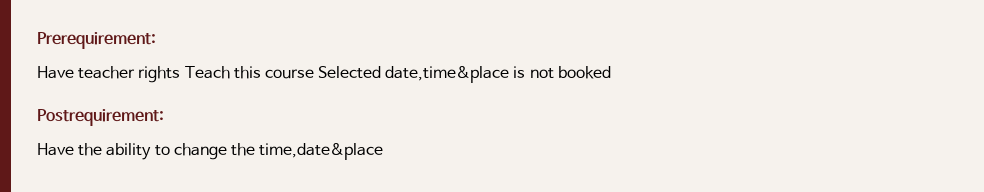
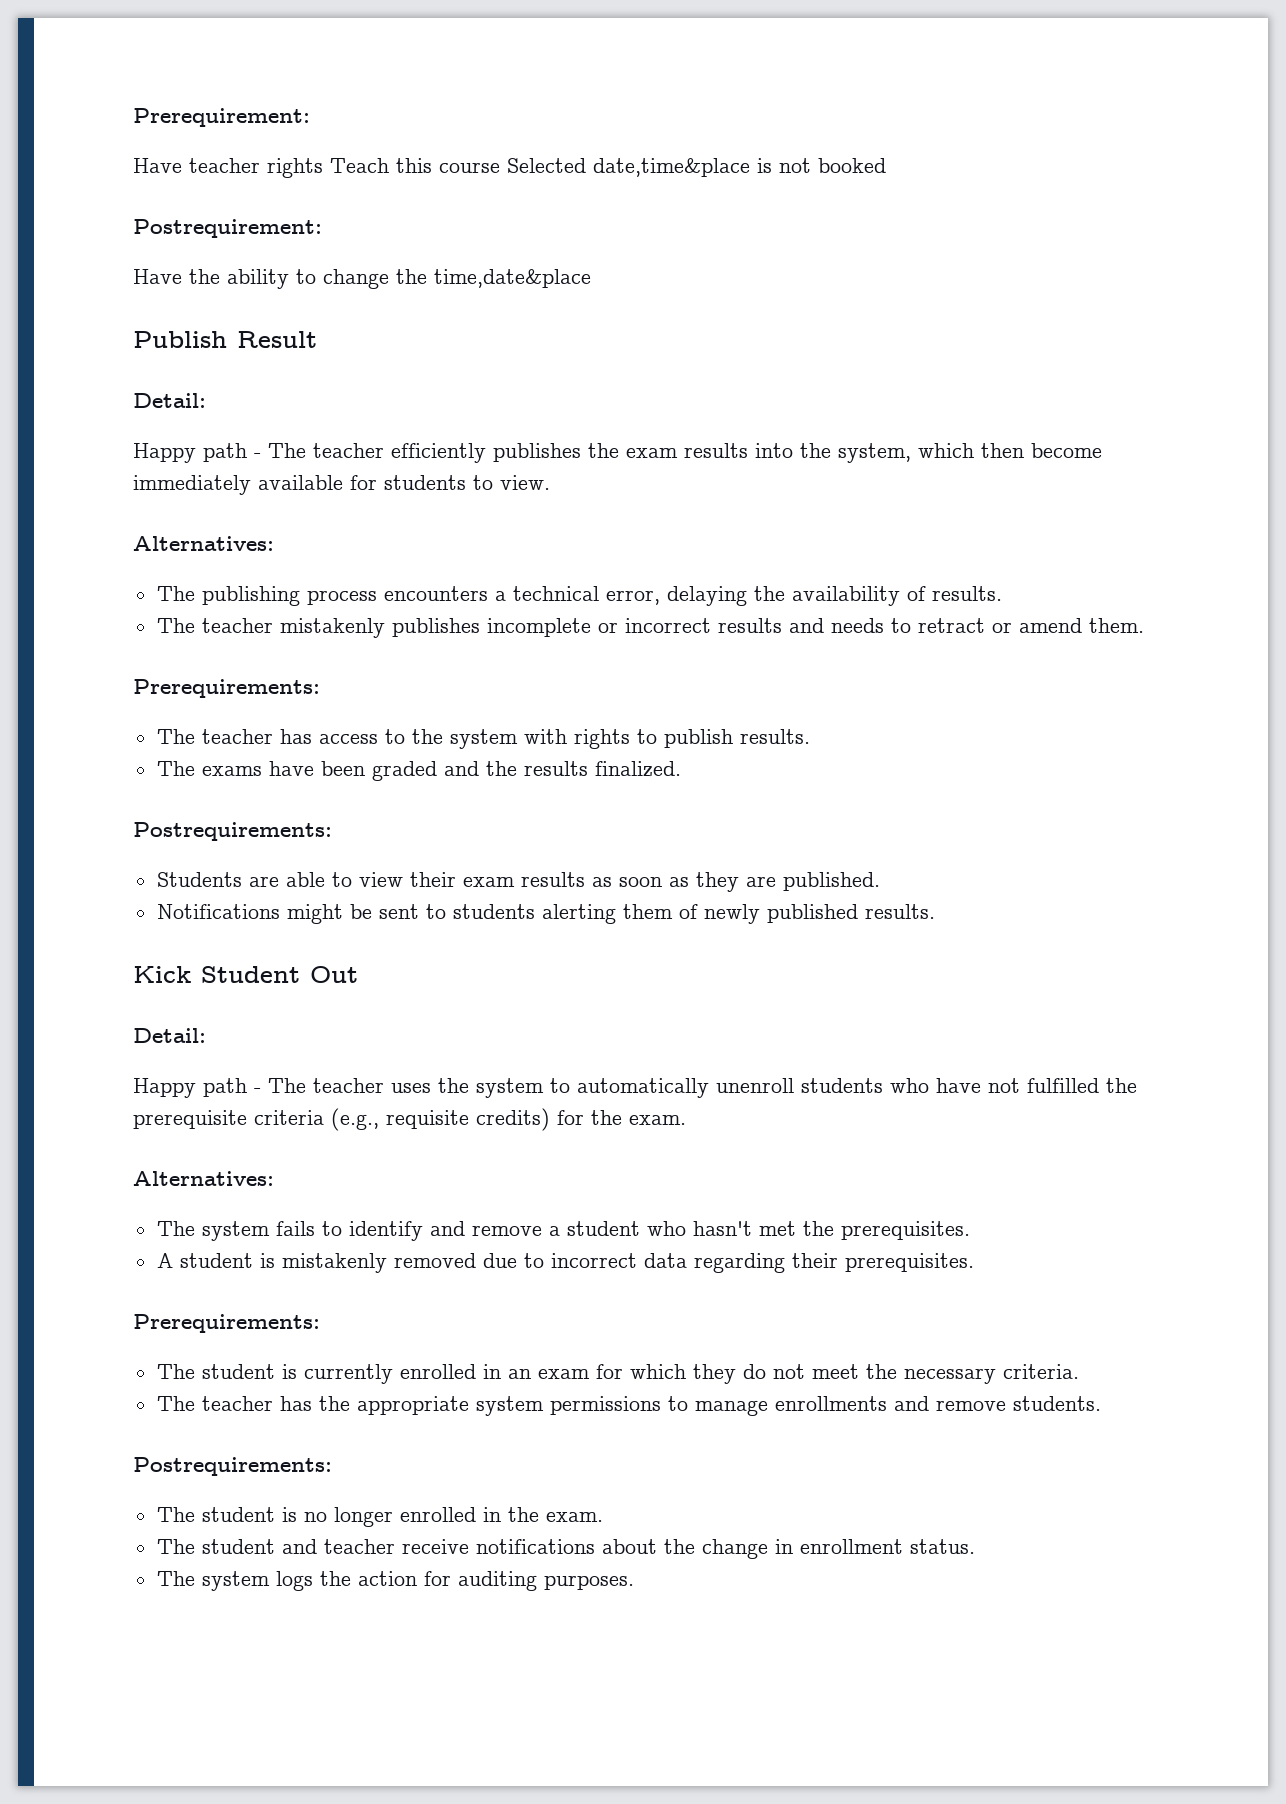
(384, 151) none -> [133,331,317,348] [133,393,206,408] [133,443,1102,463] [133,475,550,495] [133,536,274,551] [156,586,1002,606] [156,618,1144,638] [133,679,320,698] [156,729,810,749] [156,761,681,781] [133,822,332,841] [156,872,880,892] [156,904,935,924] [133,966,358,983] [133,1028,206,1043] [133,1078,1137,1098] [133,1108,686,1131] [133,1171,274,1186] [156,1221,970,1241] [156,1253,974,1273] [133,1314,320,1333] [156,1364,1079,1384] [156,1396,1101,1416] [133,1457,332,1476] [156,1507,603,1527] [156,1539,975,1559] [156,1571,634,1591] // Publish Result // Detail: // Happy path - The teacher efficiently publishes the exam results into the system, which then become immediately available for students to view. // Alternatives: // The publishing process encounters a technical error, delaying the availability of results. // The teacher mistakenly publishes incomplete or incorrect results and needs to retract or amend them. // Prerequirements: // The teacher has access to the system with rights to publish results. // The exams have been graded and the results finalized. // Postrequirements: // Students are able to view their exam results as soon as they are published. // Notifications might be sent to students alerting them of newly published results. // Kick Student Out // Detail: // Happy path - The teacher uses the system to automatically unenroll students who have not fulfilled the prerequisite criteria (e.g., requisite credits) for the exam. // Alternatives: // The system fails to identify and remove a student who hasn't met the prerequisites. // A student is mistakenly removed due to incorrect data regarding their prerequisites. // Prerequirements: // The student is currently enrolled in an exam for which they do not meet the necessary criteria. // The teacher has the appropriate system permissions to manage enrollments and remove students. // Postrequirements: // The student is no longer enrolled in the exam. // The student and teacher receive notifications about the change in enrollment status. // The system logs the action for auditing purposes.

